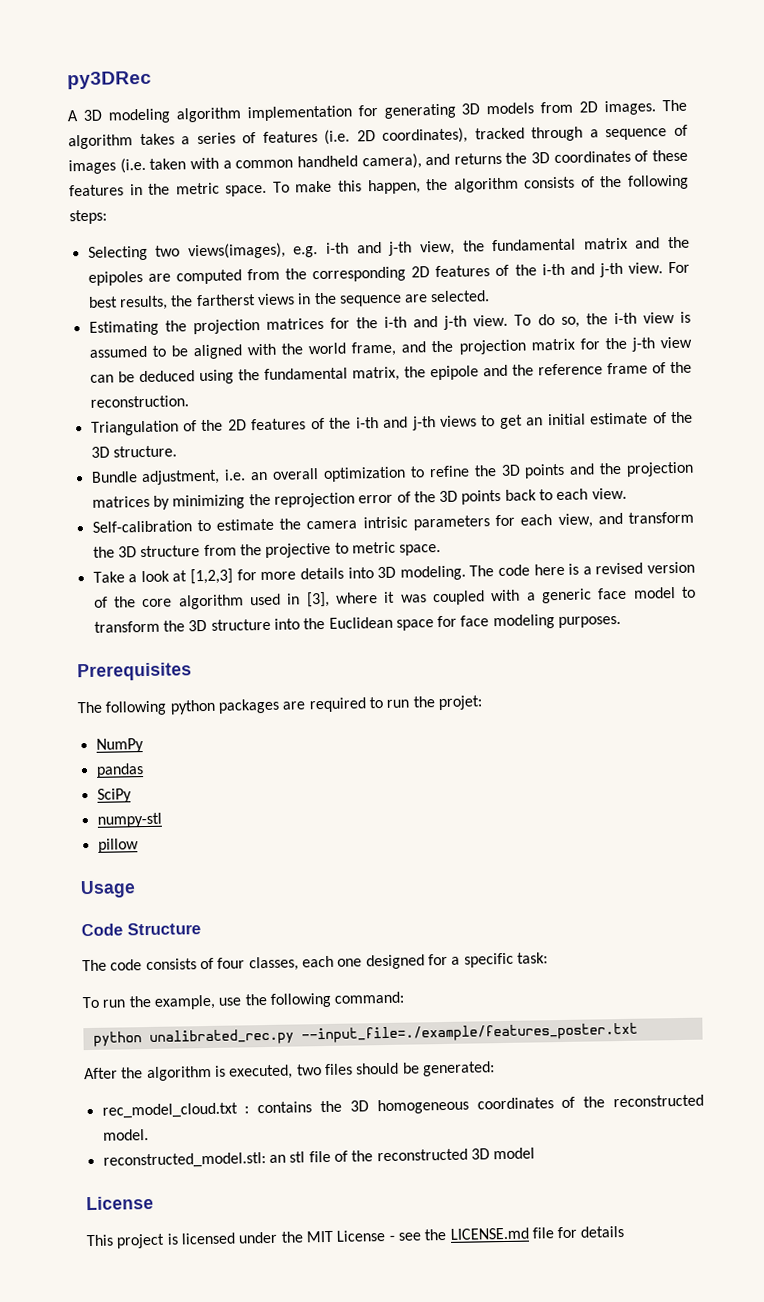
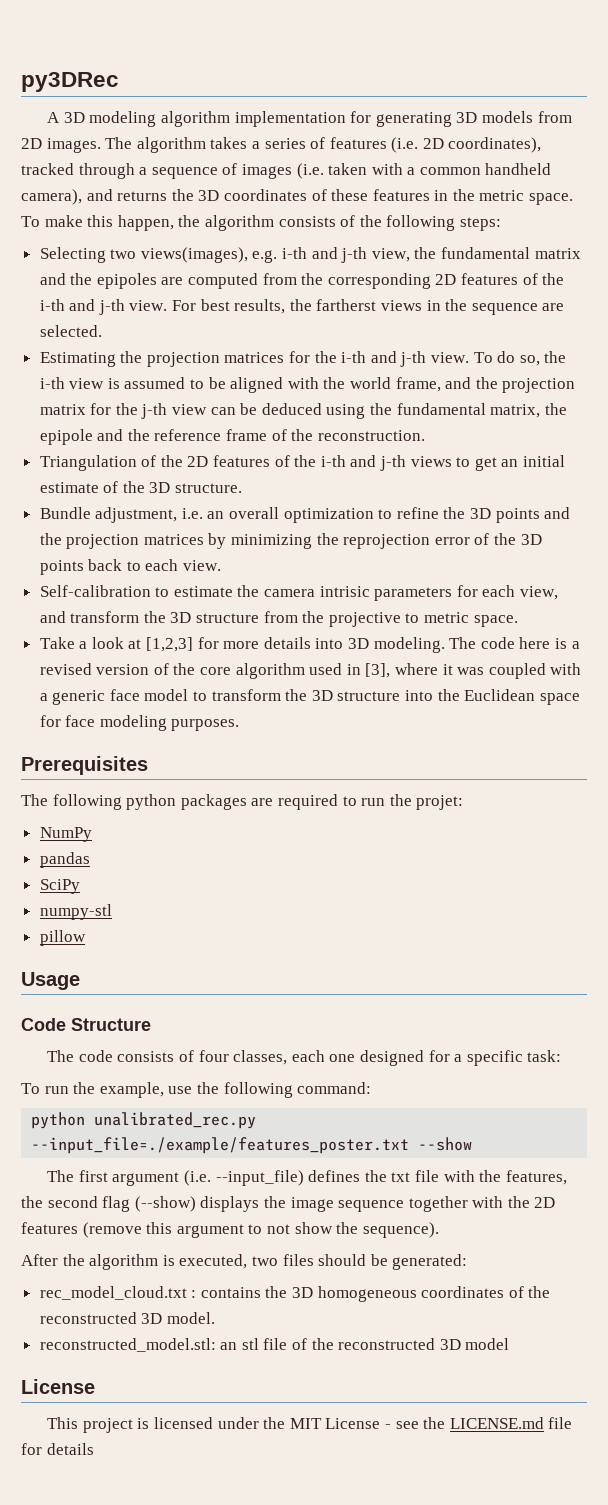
(638, 1033) none -> [418,1137,473,1151] [47,1170,567,1186] [21,1196,556,1212] [21,1222,439,1238] --show // The first argument (i.e. --input_file) defines the txt file with the features, the second flag (--show) displays the image sequence together with the 2D features (remove this argument to not show the sequence).
(704, 1101) none -> [141,1313,163,1324] 3D

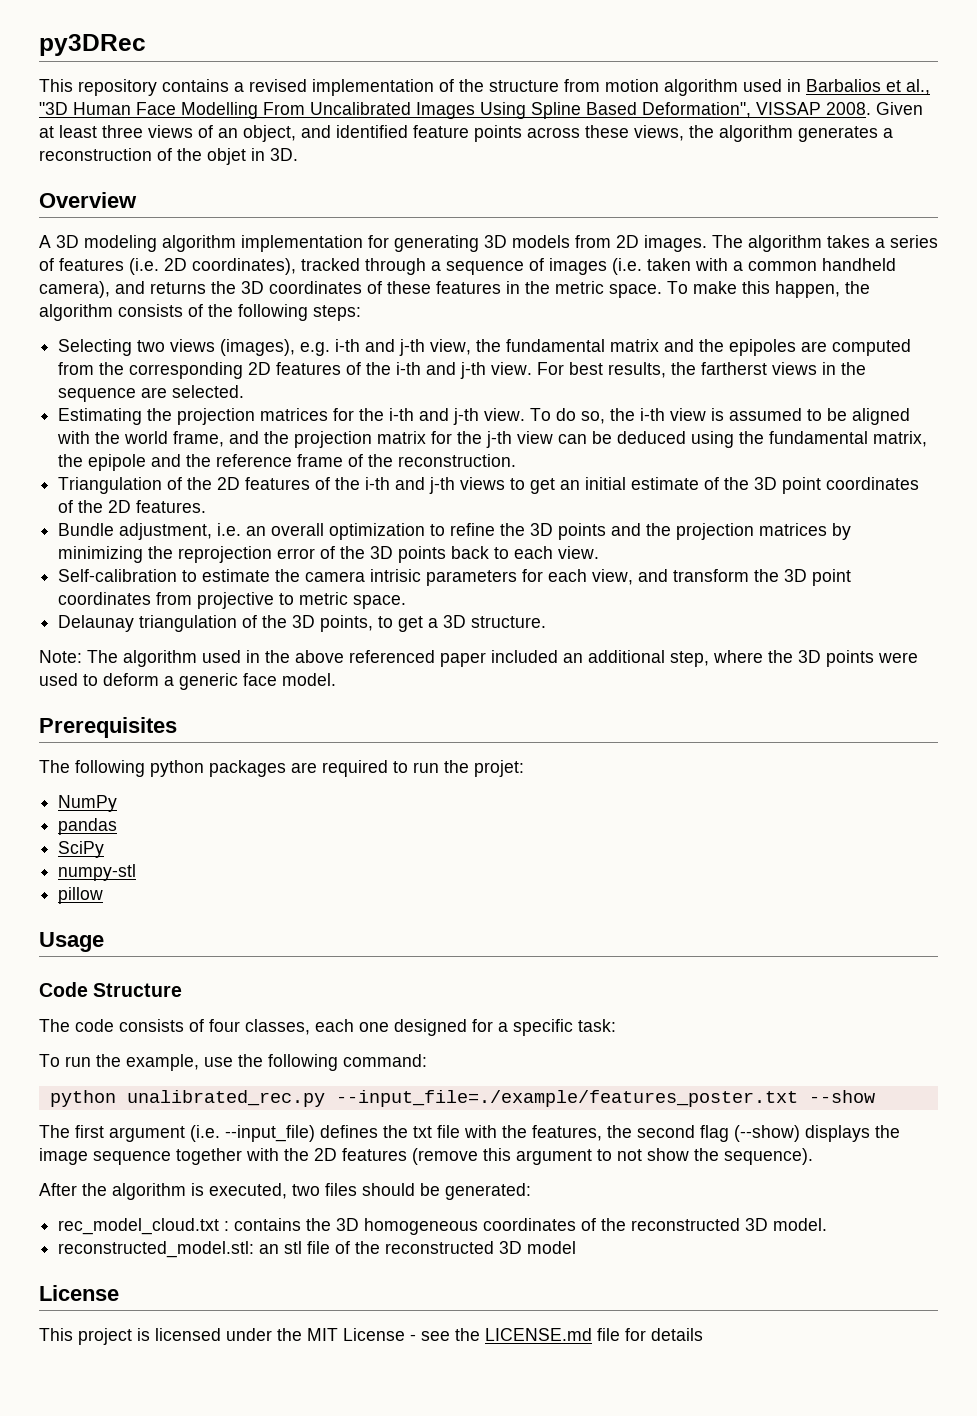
(119, 82) none -> [39,79,930,96] [39,102,923,119] [39,125,893,142] [39,148,298,165] [39,192,137,208] // This repository contains a revised implementation of the structure from motion algorithm used in Barbalios et al., "3D Human Face Modelling From Uncalibrated Images Using Spline Based Deformation", VISSAP 2008. Given at least three views of an object, and identified feature points across these views, the algorithm generates a reconstruction of the objet in 3D. // Overview
[140,247,248,263] views(images), -> [170,339,296,356] views (images),
[175,483,243,493] structure. -> [782,477,920,494] [58,500,207,513] point coordinates of the 2D features.
[196,611,325,623] structure from the -> [812,569,852,586] [58,592,193,605] point coordinates from
[39,637,580,653] [39,663,582,679] [39,689,580,705] [39,715,240,731] Take a look at [1,2,3] for more details into 3D modeling. The code here is a revised version of the core algorithm used in [3], where it was coupled with a generic face model to transform the 3D structure into the Euclidean space for face modeling purposes. -> [58,615,547,632] [39,650,918,667] [39,673,336,690] Delaunay triangulation of the 3D points, to get a 3D structure. // Note: The algorithm used in the above referenced paper included an additional step, where the 3D points were used to deform a generic face model.

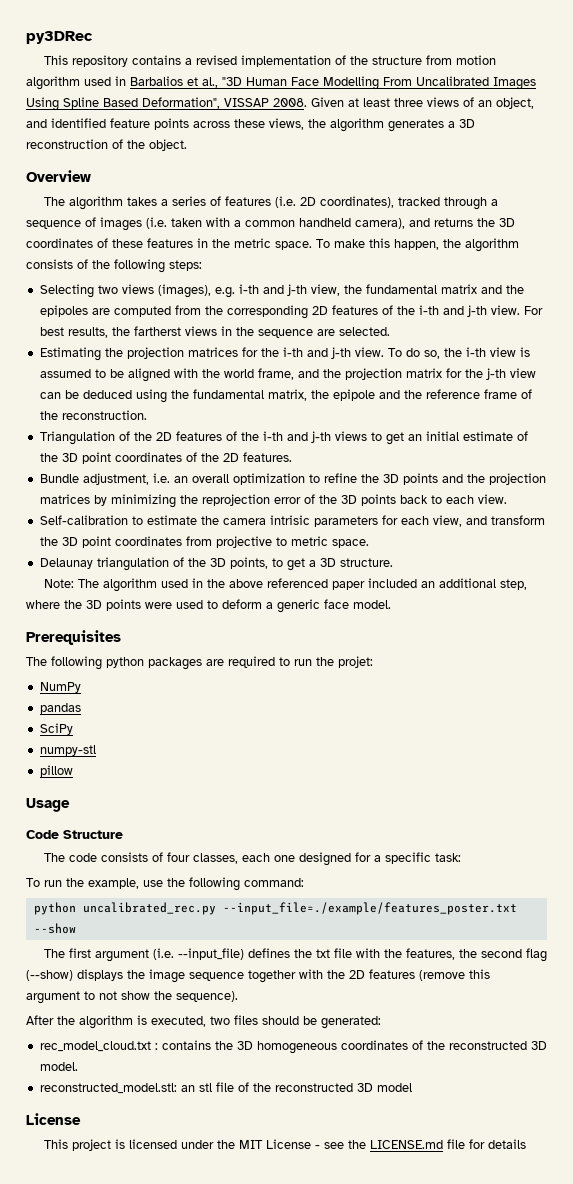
(893, 133) none -> [459,119,475,128] 3D
[207,148,298,165] [39,192,137,208] [39,235,707,252] objet in 3D. // Overview // A 3D modeling algorithm implementation for generating 3D models from 2D images. -> [149,139,187,151] [26,170,91,182] object. // Overview //
[126,1090,325,1107] unalibrated_rec.py -> [82,902,216,915] uncalibrated_rec.py

